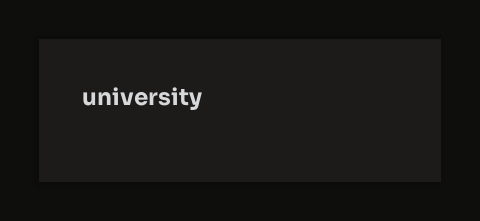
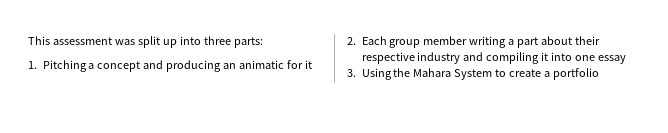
[82,87,202,110] university -> [28,36,263,48] [28,60,313,72] [347,36,601,48] [361,52,627,64] [347,68,600,80] This assessment was split up into three parts: // 1. Pitching a concept and producing an animatic for it // 2. Each group member writing a part about their respective industry and compiling it into one essay // 3. Using the Mahara System to create a portfolio

